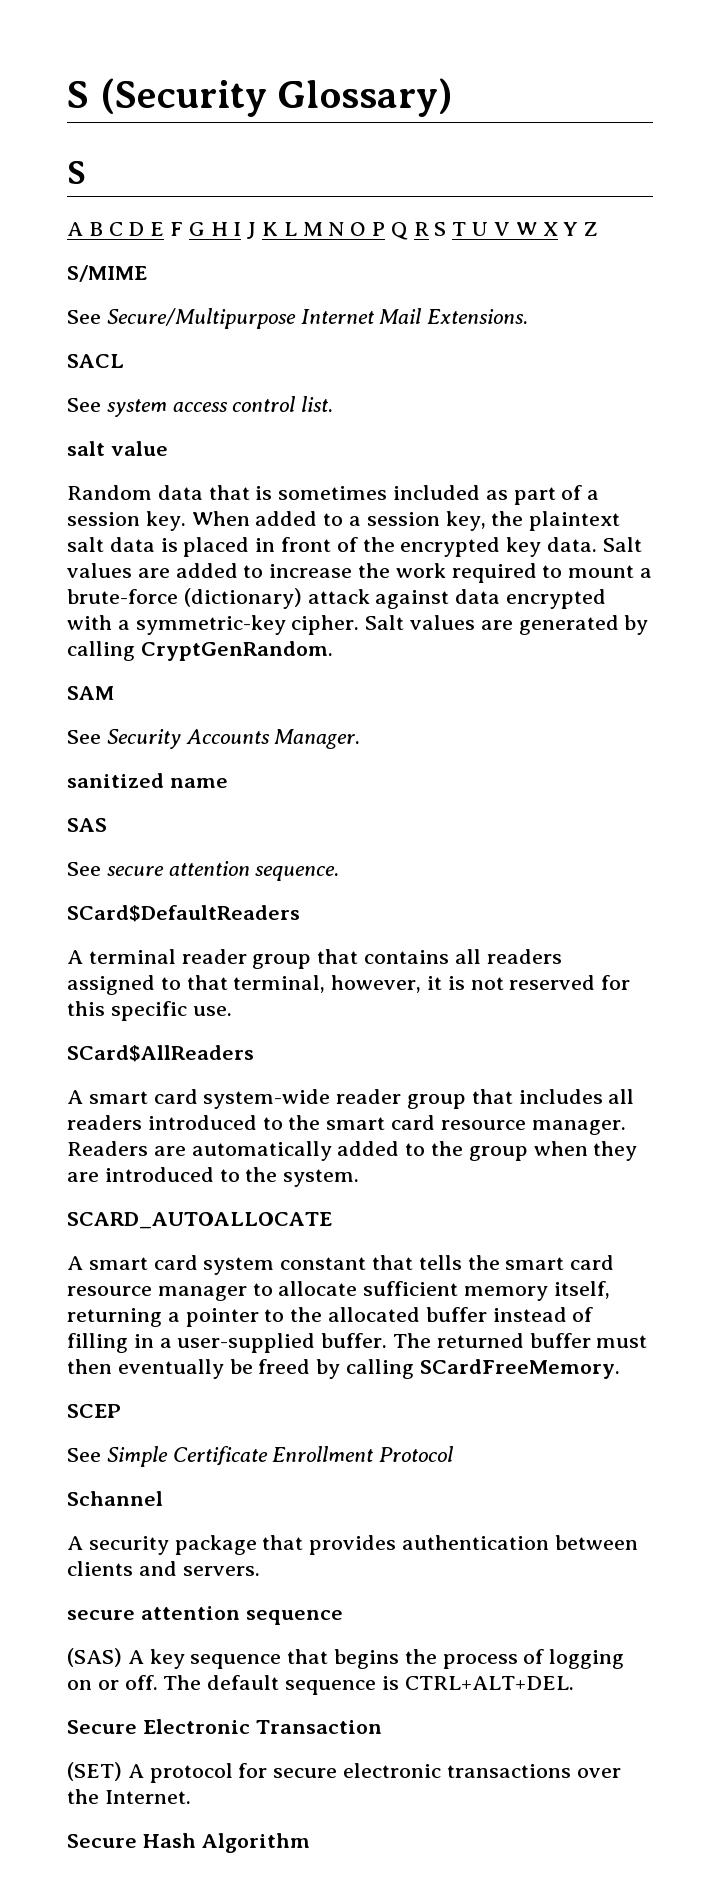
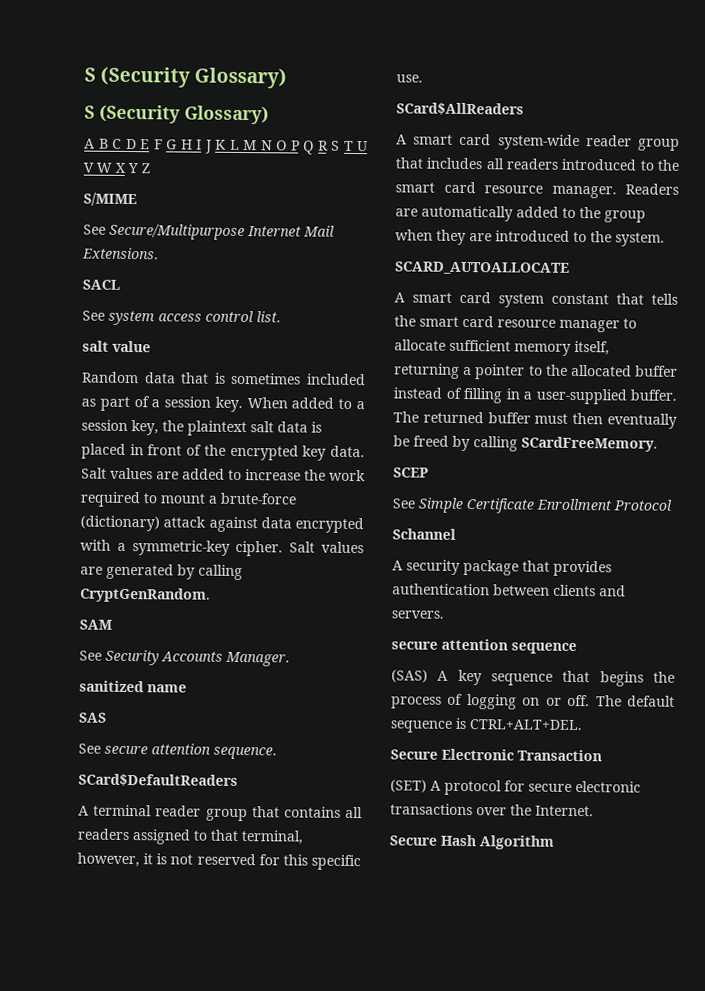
(86, 172) none -> [99,104,269,125] (Security Glossary)

